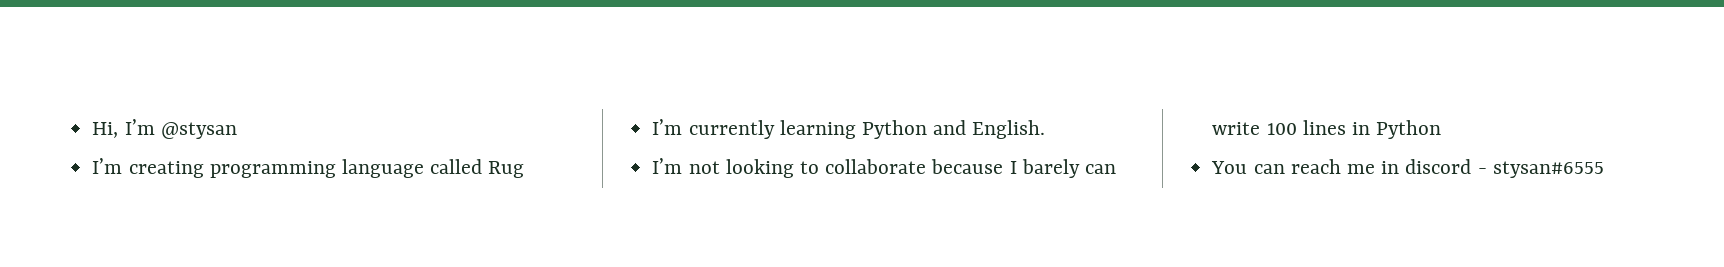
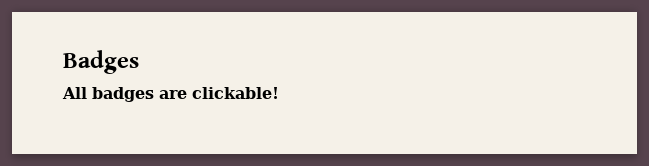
[92,119,237,139] [92,158,525,178] [652,119,1046,139] [652,158,1116,178] [1212,120,1442,139] [1211,159,1604,178] Hi, I’m @stysan // I’m creating programming language called Rug // I’m currently learning Python and English. // I’m not looking to collaborate because I barely can write 100 lines in Python // You can reach me in discord - stysan#6555 -> [63,50,139,74] [62,87,279,102] Badges // All badges are clickable!

